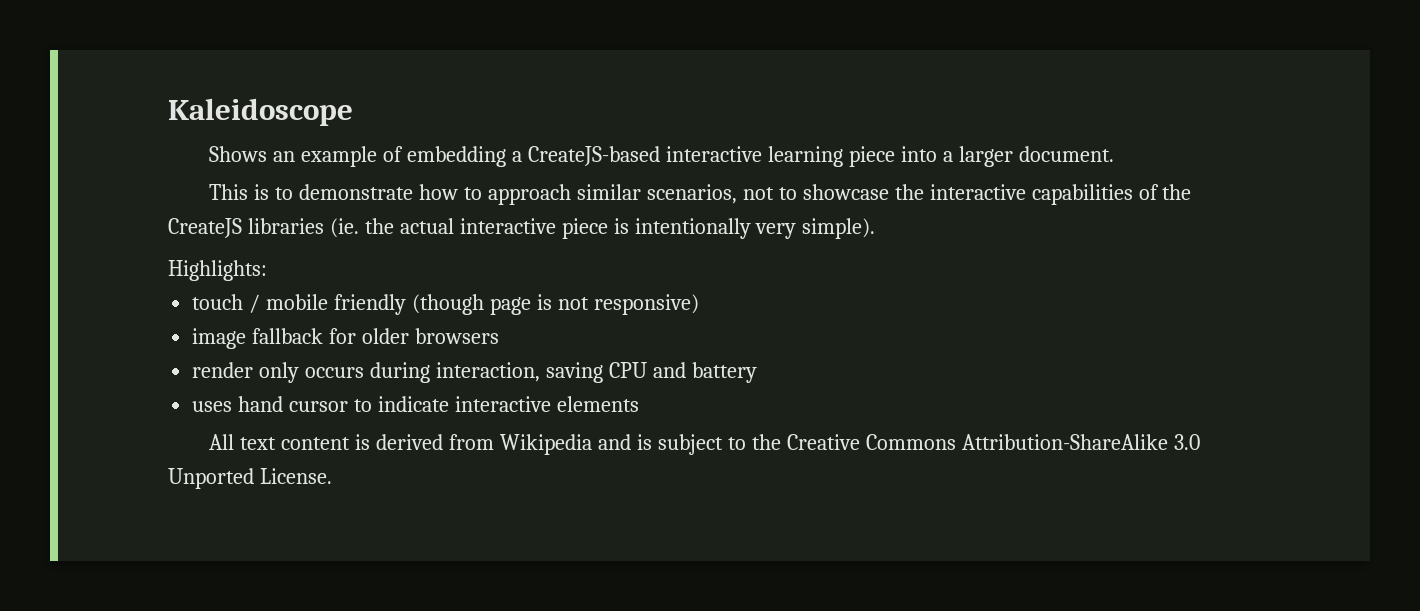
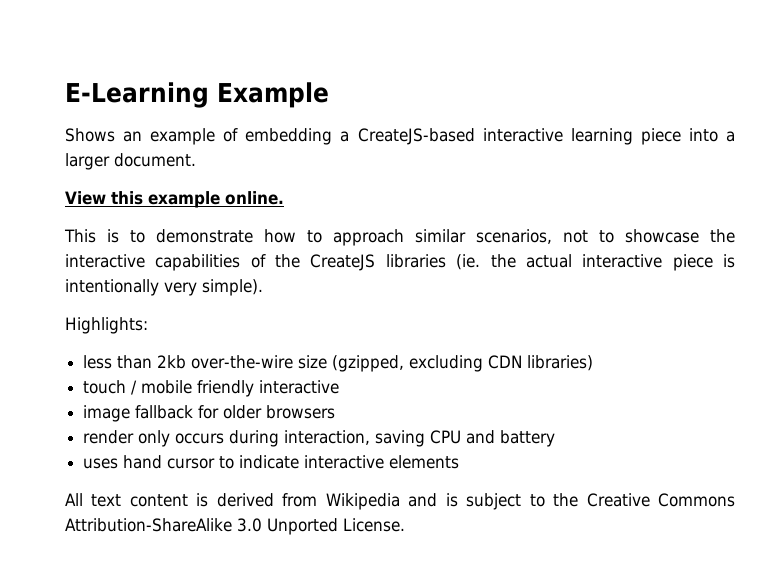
[168,98,353,126] Kaleidoscope -> [65,82,329,108] E-Learning Example
(1114, 154) none -> [65,191,284,208] // View this example online.
(267, 270) none -> [83,355,594,372] // less than 2kb over-the-wire size (gzipped, excluding CDN libraries)
[411,294,699,315] (though page is not responsive) -> [259,380,340,394] interactive

